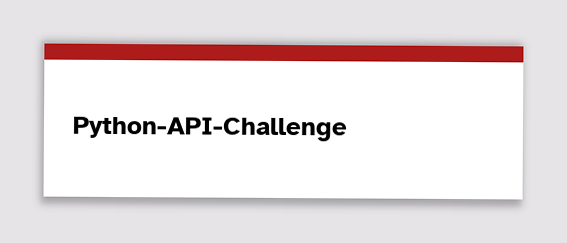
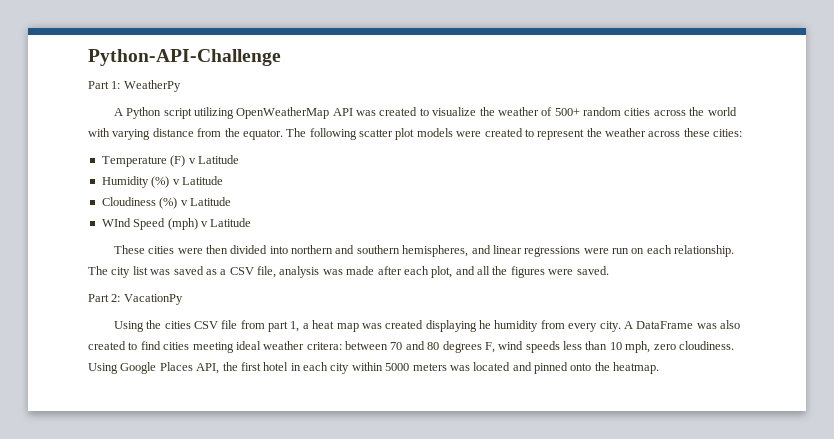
(348, 129) none -> [88,80,181,92] [113,107,737,119] [88,128,743,140] [101,155,239,167] [101,176,223,188] [101,197,231,209] [101,218,252,230] [113,245,735,257] [88,266,609,278] [88,294,183,305] [113,320,741,332] [88,341,734,353] [88,362,660,374] // Part 1: WeatherPy // A Python script utilizing OpenWeatherMap API was created to visualize the weather of 500+ random cities across the world with varying distance from the equator. The following scatter plot models were created to represent the weather across these cities: // Temperature (F) v Latitude // Humidity (%) v Latitude // Cloudiness (%) v Latitude // WInd Speed (mph) v Latitude // These cities were then divided into northern and southern hemispheres, and linear regressions were run on each relationship. The city list was saved as a CSV file, analysis was made after each plot, and all the figures were saved. // Part 2: VacationPy // Using the cities CSV file from part 1, a heat map was created displaying he humidity from every city. A DataFrame was also created to find cities meeting ideal weather critera: between 70 and 80 degrees F, wind speeds less than 10 mph, zero cloudiness. Using Google Places API, the first hotel in each city within 5000 meters was located and pinned onto the heatmap.

